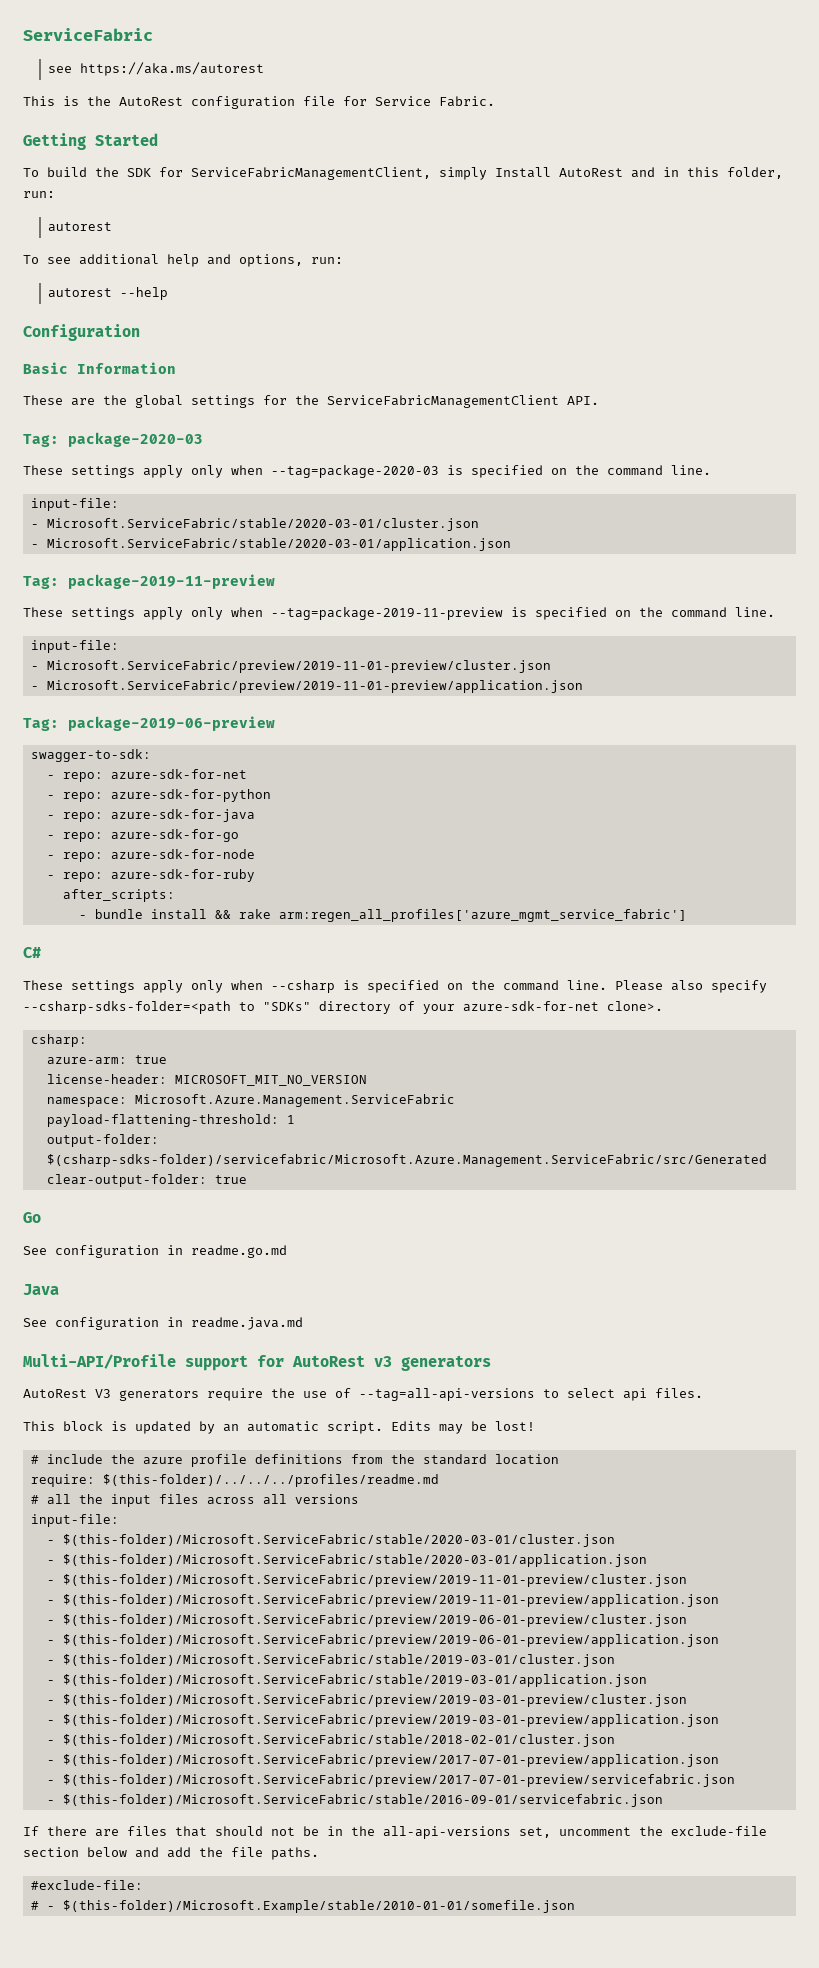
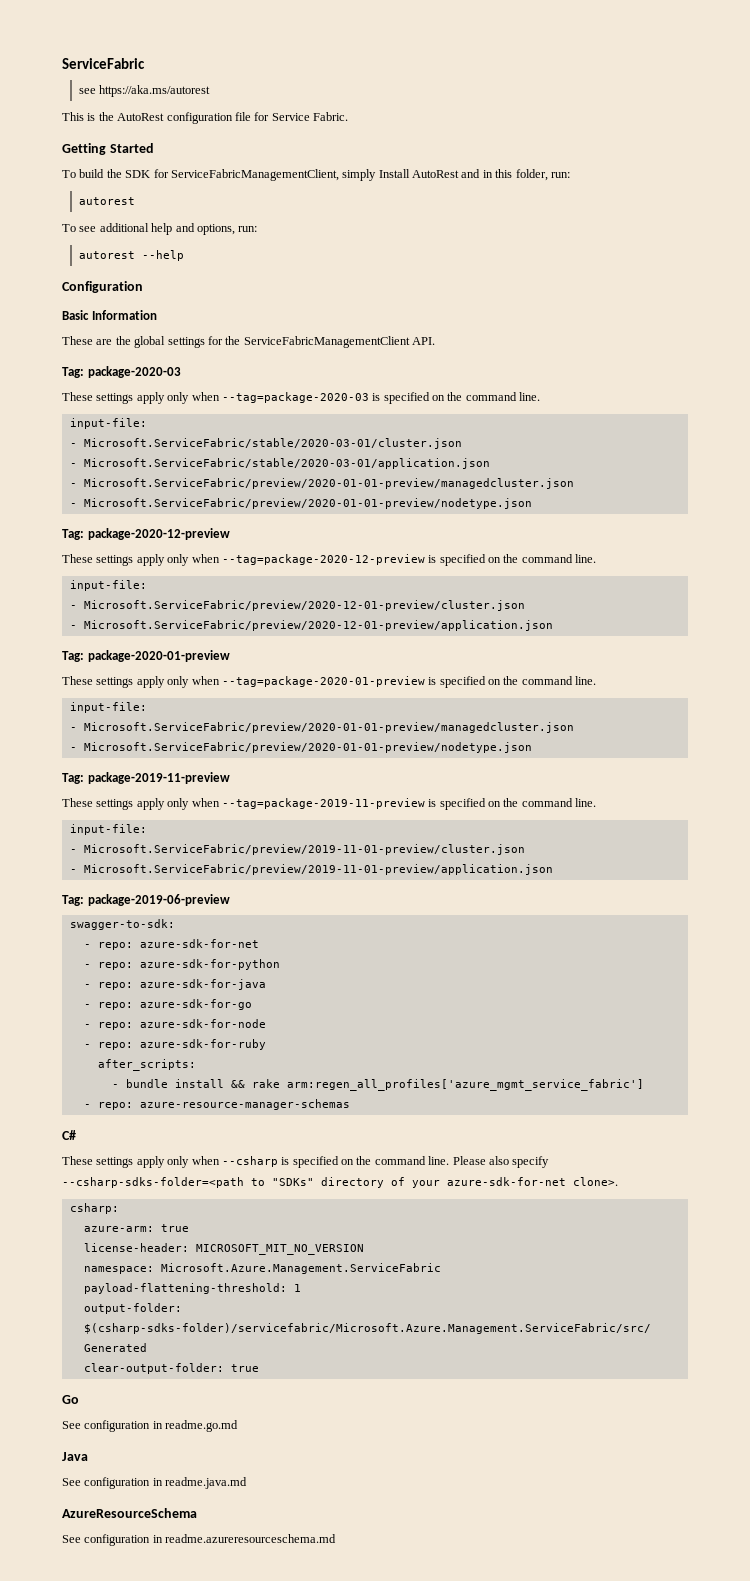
(511, 544) none -> [69,478,574,489] [69,498,532,509] [62,528,230,540] [62,554,597,566] [69,580,147,591] [69,600,525,611] [69,620,553,631] [62,650,230,662] [62,676,597,688] [69,702,147,713] [69,722,574,733] [69,742,532,753] // - Microsoft.ServiceFabric/preview/2020-01-01-preview/managedcluster.json // - Microsoft.ServiceFabric/preview/2020-01-01-preview/nodetype.json // Tag: package-2020-12-preview // These settings apply only when --tag=package-2020-12-preview is specified on the command line. // input-file: // - Microsoft.ServiceFabric/preview/2020-12-01-preview/cluster.json // - Microsoft.ServiceFabric/preview/2020-12-01-preview/application.json // Tag: package-2020-01-preview // These settings apply only when --tag=package-2020-01-preview is specified on the command line. // input-file: // - Microsoft.ServiceFabric/preview/2020-01-01-preview/managedcluster.json // - Microsoft.ServiceFabric/preview/2020-01-01-preview/nodetype.json
(687, 915) none -> [83,1099,350,1110] // - repo: azure-resource-manager-schemas
[23,1354,491,1371] [23,1388,703,1401] [23,1421,535,1434] [30,1454,559,1467] [30,1474,439,1487] [30,1494,359,1507] [30,1514,119,1527] [46,1534,615,1547] [46,1554,647,1567] [46,1574,687,1587] [46,1594,719,1607] [46,1614,687,1627] [46,1634,719,1647] [46,1654,615,1667] [46,1674,647,1687] [46,1694,687,1707] [46,1714,719,1727] [46,1734,615,1747] [46,1754,719,1767] [46,1774,735,1787] [46,1794,663,1807] [23,1826,767,1839] [23,1847,319,1860] [30,1880,143,1890] [30,1900,575,1913] Multi-API/Profile support for AutoRest v3 generators // AutoRest V3 generators require the use of --tag=all-api-versions to select api files. // This block is updated by an automatic script. Edits may be lost! // # include the azure profile definitions from the standard location // require: $(this-folder)/../../../profiles/readme.md // # all the input files across all versions // input-file: // - $(this-folder)/Microsoft.ServiceFabric/stable/2020-03-01/cluster.json // - $(this-folder)/Microsoft.ServiceFabric/stable/2020-03-01/application.json // - $(this-folder)/Microsoft.ServiceFabric/preview/2019-11-01-preview/cluster.json // - $(this-folder)/Microsoft.ServiceFabric/preview/2019-11-01-preview/application.json // - $(this-folder)/Microsoft.ServiceFabric/preview/2019-06-01-preview/cluster.json // - $(this-folder)/Microsoft.ServiceFabric/preview/2019-06-01-preview/application.json // - $(this-folder)/Microsoft.ServiceFabric/stable/2019-03-01/cluster.json // - $(this-folder)/Microsoft.ServiceFabric/stable/2019-03-01/application.json // - $(this-folder)/Microsoft.ServiceFabric/preview/2019-03-01-preview/cluster.json // - $(this-folder)/Microsoft.ServiceFabric/preview/2019-03-01-preview/application.json // - $(this-folder)/Microsoft.ServiceFabric/stable/2018-02-01/cluster.json // - $(this-folder)/Microsoft.ServiceFabric/preview/2017-07-01-preview/application.json // - $(this-folder)/Microsoft.ServiceFabric/preview/2017-07-01-preview/servicefabric.json // - $(this-folder)/Microsoft.ServiceFabric/stable/2016-09-01/servicefabric.json // If there are files that should not be in the all-api-versions set, uncomment the exclude-file section below and add the file paths. // #exclude-file: // # - $(this-folder)/Microsoft.Example/stable/2010-01-01/somefile.json -> [62,1508,197,1518] [62,1534,337,1546] AzureResourceSchema // See configuration in readme.azureresourceschema.md

